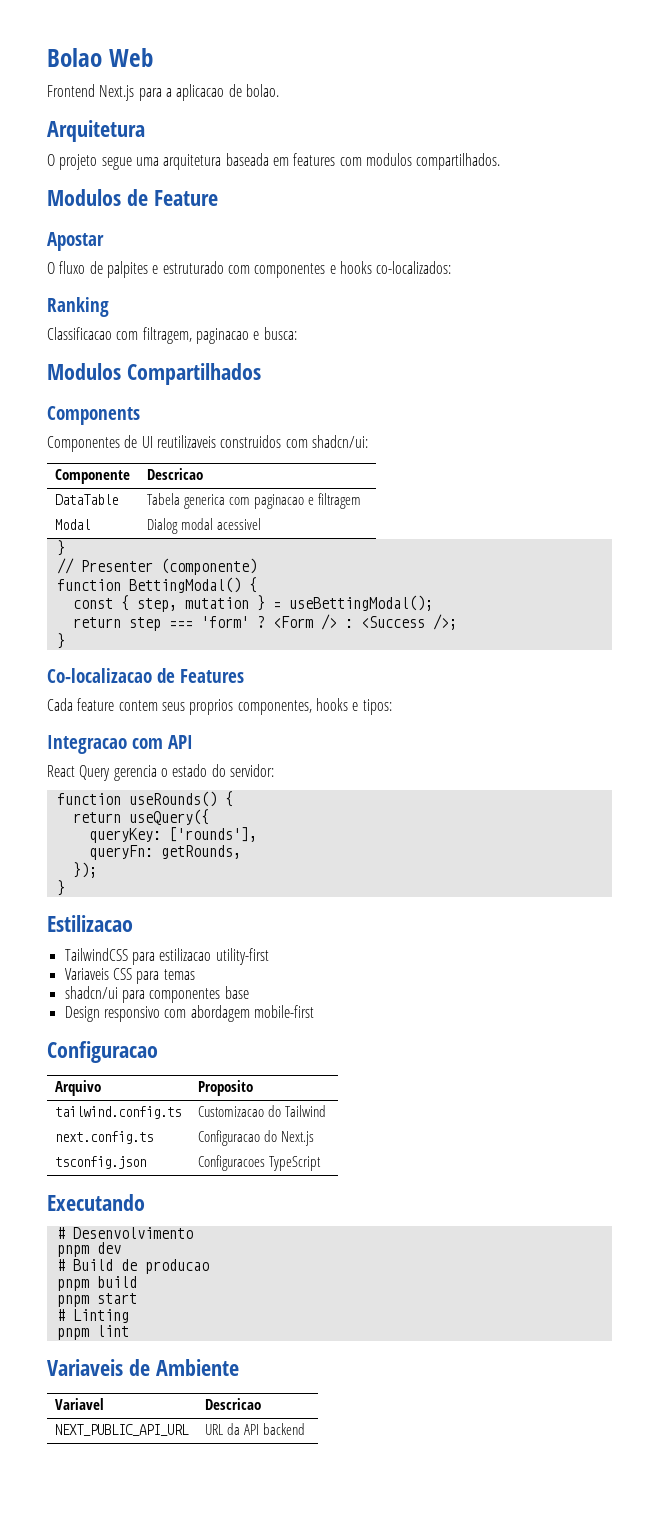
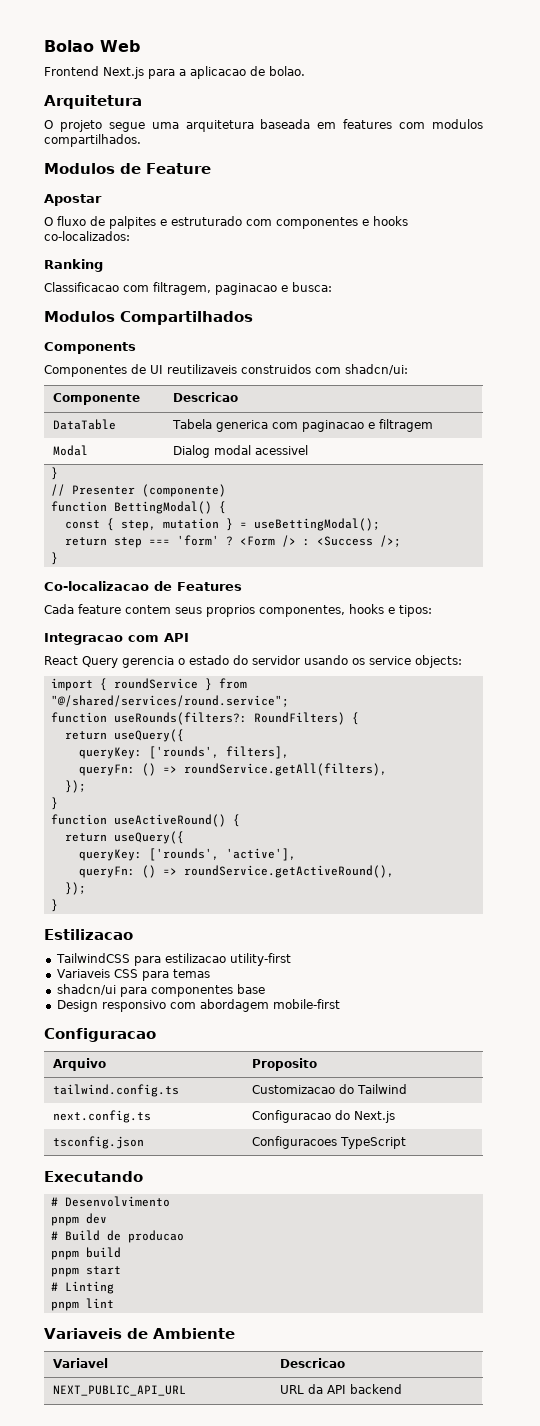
[229,764,274,777] [56,791,233,807] [72,809,209,825] [88,827,257,843] [88,845,241,860] servidor: // function useRounds() { // return useQuery({ // queryKey: ['rounds'], // queryFn: getRounds, -> [252,655,462,668] [50,678,247,691] [50,695,289,707] [50,712,359,725] [64,729,184,742] [78,746,289,759] [78,763,387,776] [64,780,86,793] [50,797,58,810] [50,814,240,827] [64,831,184,844] [78,848,296,861] [78,865,394,878] servidor usando os service objects: // import { roundService } from "@/shared/services/round.service"; // function useRounds(filters?: RoundFilters) { // return useQuery({ // queryKey: ['rounds', filters], // queryFn: () => roundService.getAll(filters), // }); // } // function useActiveRound() { // return useQuery({ // queryKey: ['rounds', 'active'], // queryFn: () => roundService.getActiveRound(),

